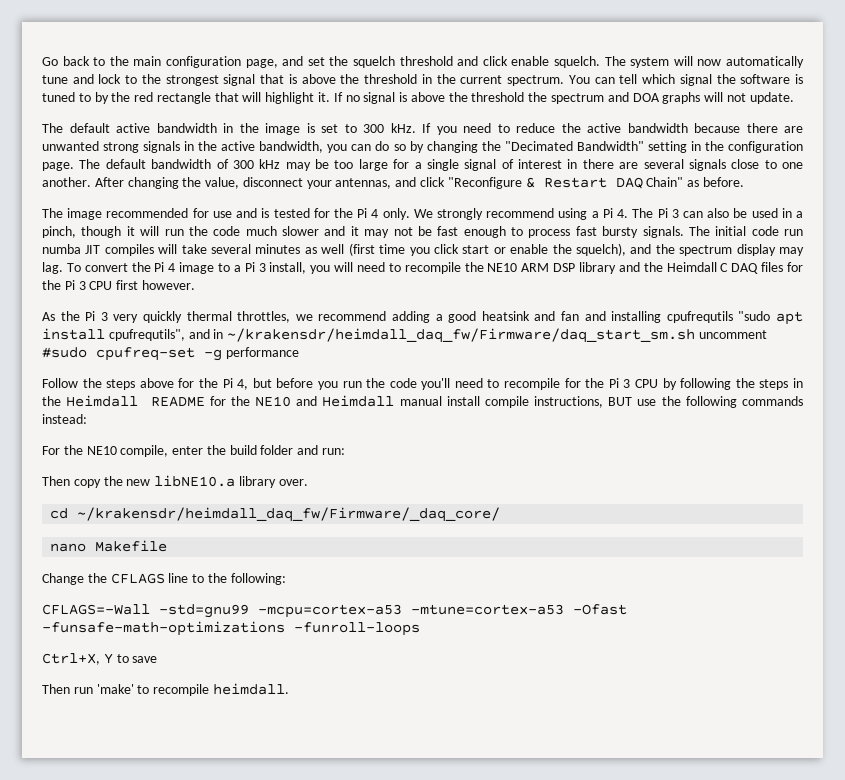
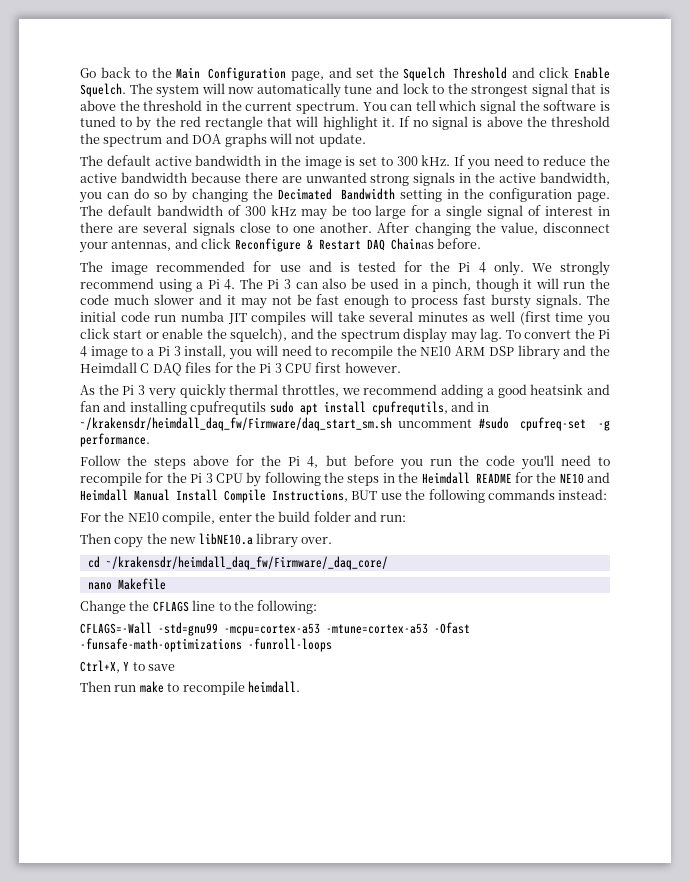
[133,56,241,68] main configuration -> [176,67,287,81] Main Configuration
[353,56,601,68] squelch threshold and click enable squelch. -> [403,67,610,81] [80,83,126,97] Squelch Threshold and click Enable Squelch.
[504,141,644,151] "Decimated Bandwidth" -> [278,188,395,200] Decimated Bandwidth
[447,177,522,189] "Reconfigure -> [234,238,301,252] Reconfigure
[646,177,700,187] Chain" as -> [390,238,434,250] Chainas
[738,311,771,321] "sudo -> [269,401,294,413] sudo
[108,329,185,341] cpufrequtils", -> [371,401,448,415] cpufrequtils,
[225,347,299,359] performance -> [80,433,150,447] performance.
[399,396,604,408] manual install compile instructions, -> [134,489,348,503] Manual Install Compile Instructions,
[96,684,134,694] 'make' -> [139,681,164,693] make

